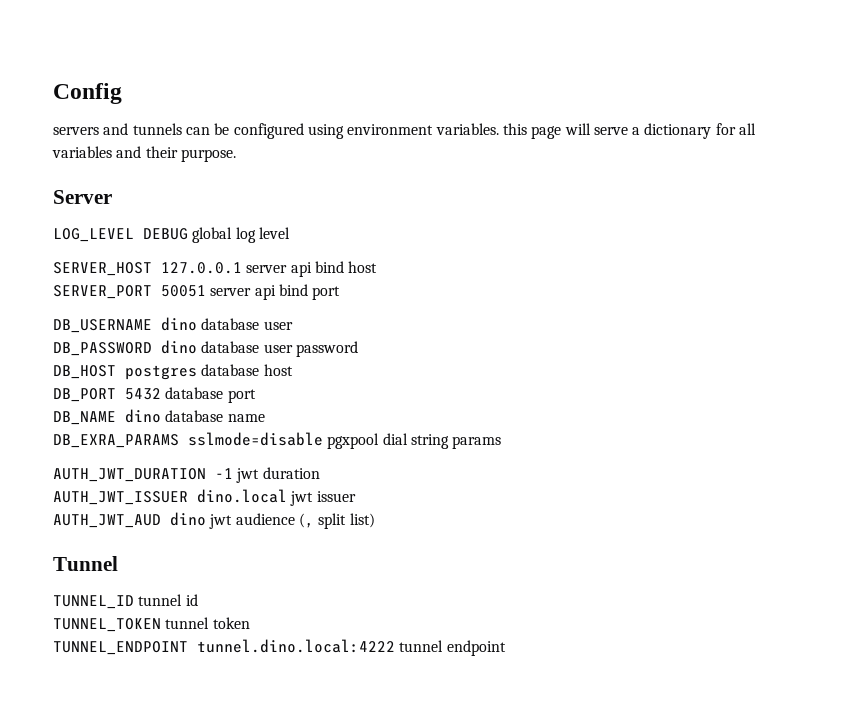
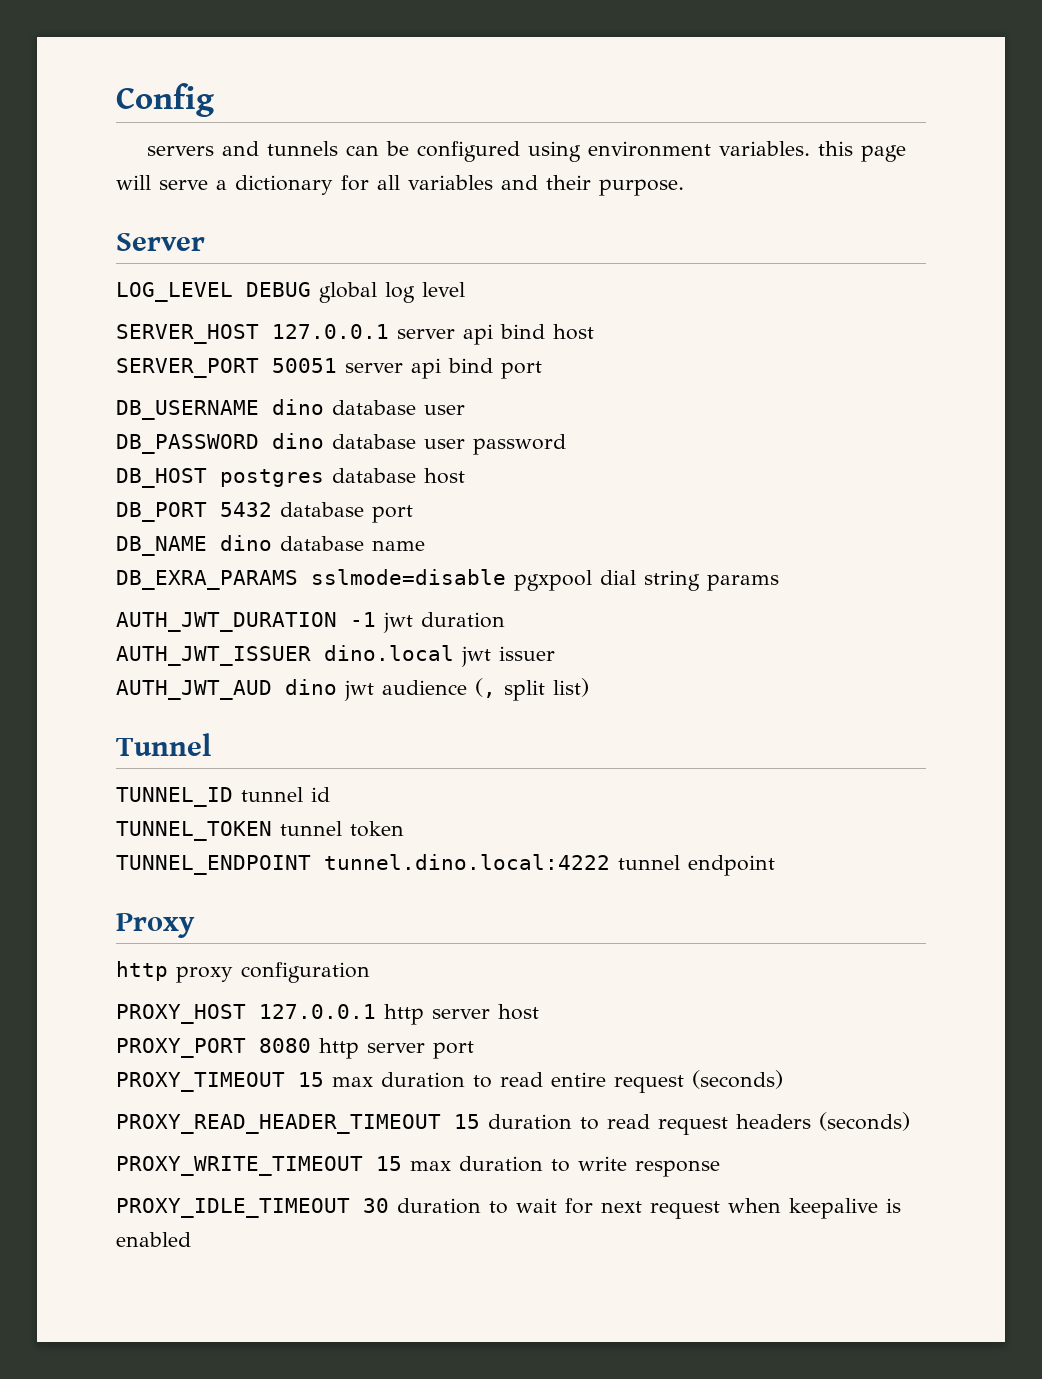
(506, 648) none -> [116,913,195,938] [116,961,370,983] [116,1004,539,1025] [116,1038,474,1059] [116,1070,783,1093] [116,1112,910,1135] [116,1156,720,1177] [116,1198,901,1219] [116,1232,191,1247] // Proxy // http proxy configuration // PROXY_HOST 127.0.0.1 http server host // PROXY_PORT 8080 http server port // PROXY_TIMEOUT 15 max duration to read entire request (seconds) // PROXY_READ_HEADER_TIMEOUT 15 duration to read request headers (seconds) // PROXY_WRITE_TIMEOUT 15 max duration to write response // PROXY_IDLE_TIMEOUT 30 duration to wait for next request when keepalive is enabled

